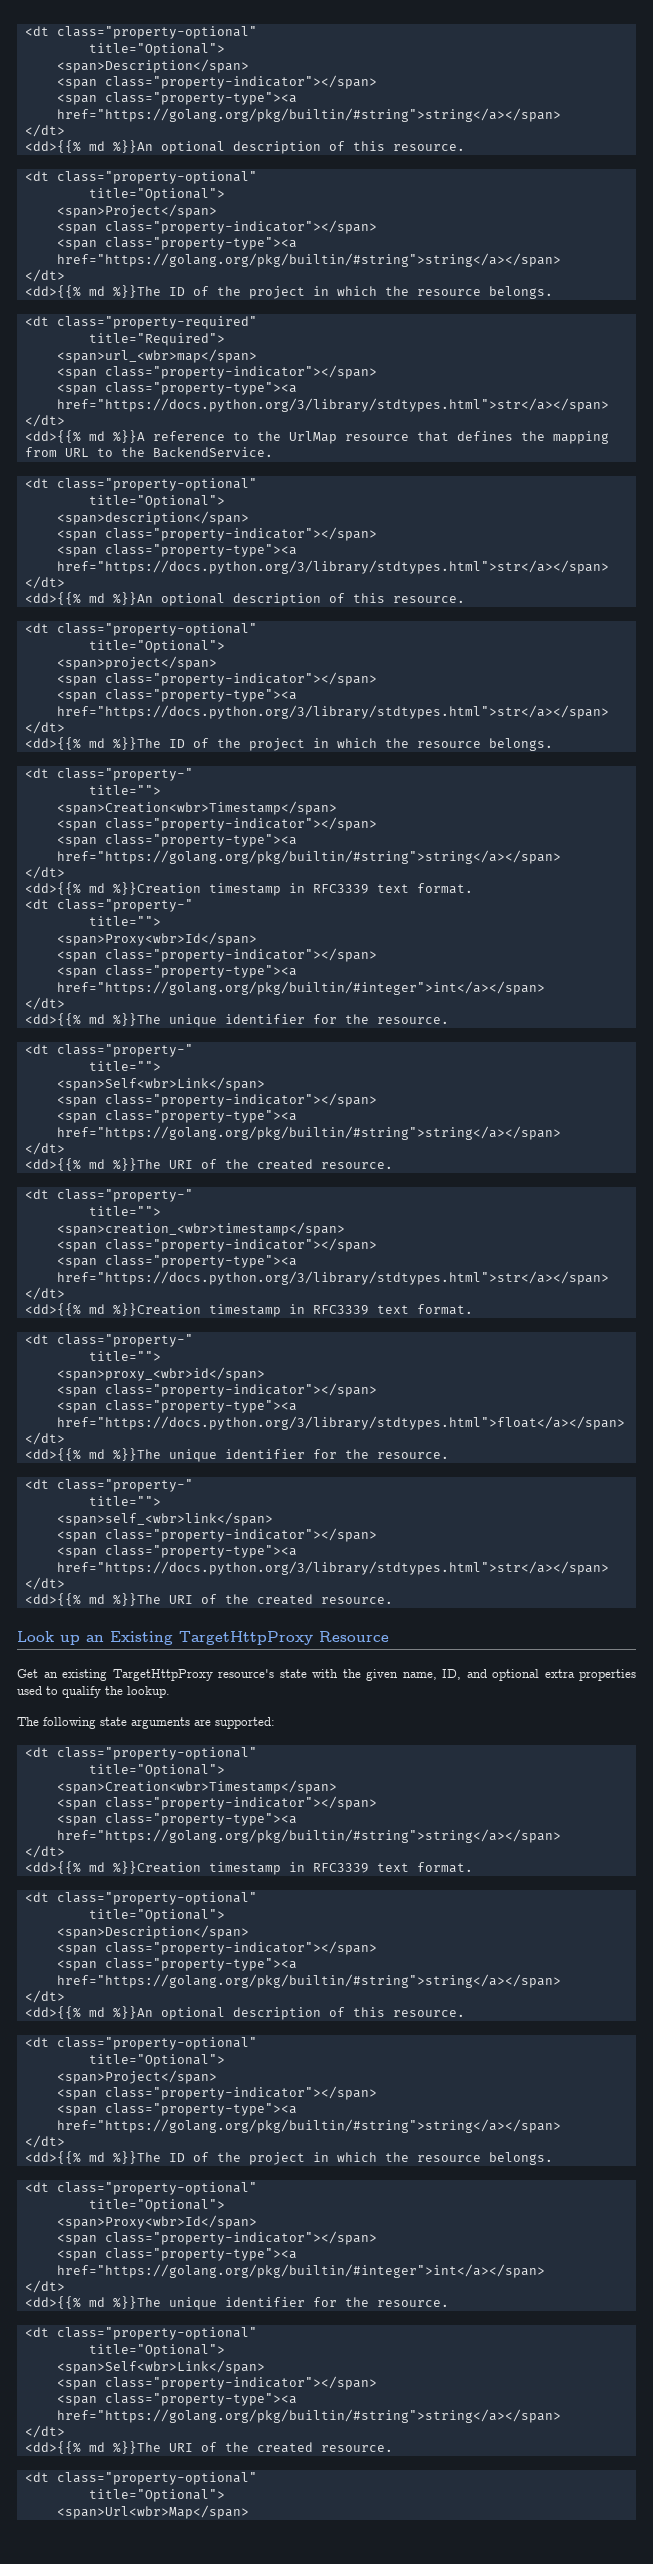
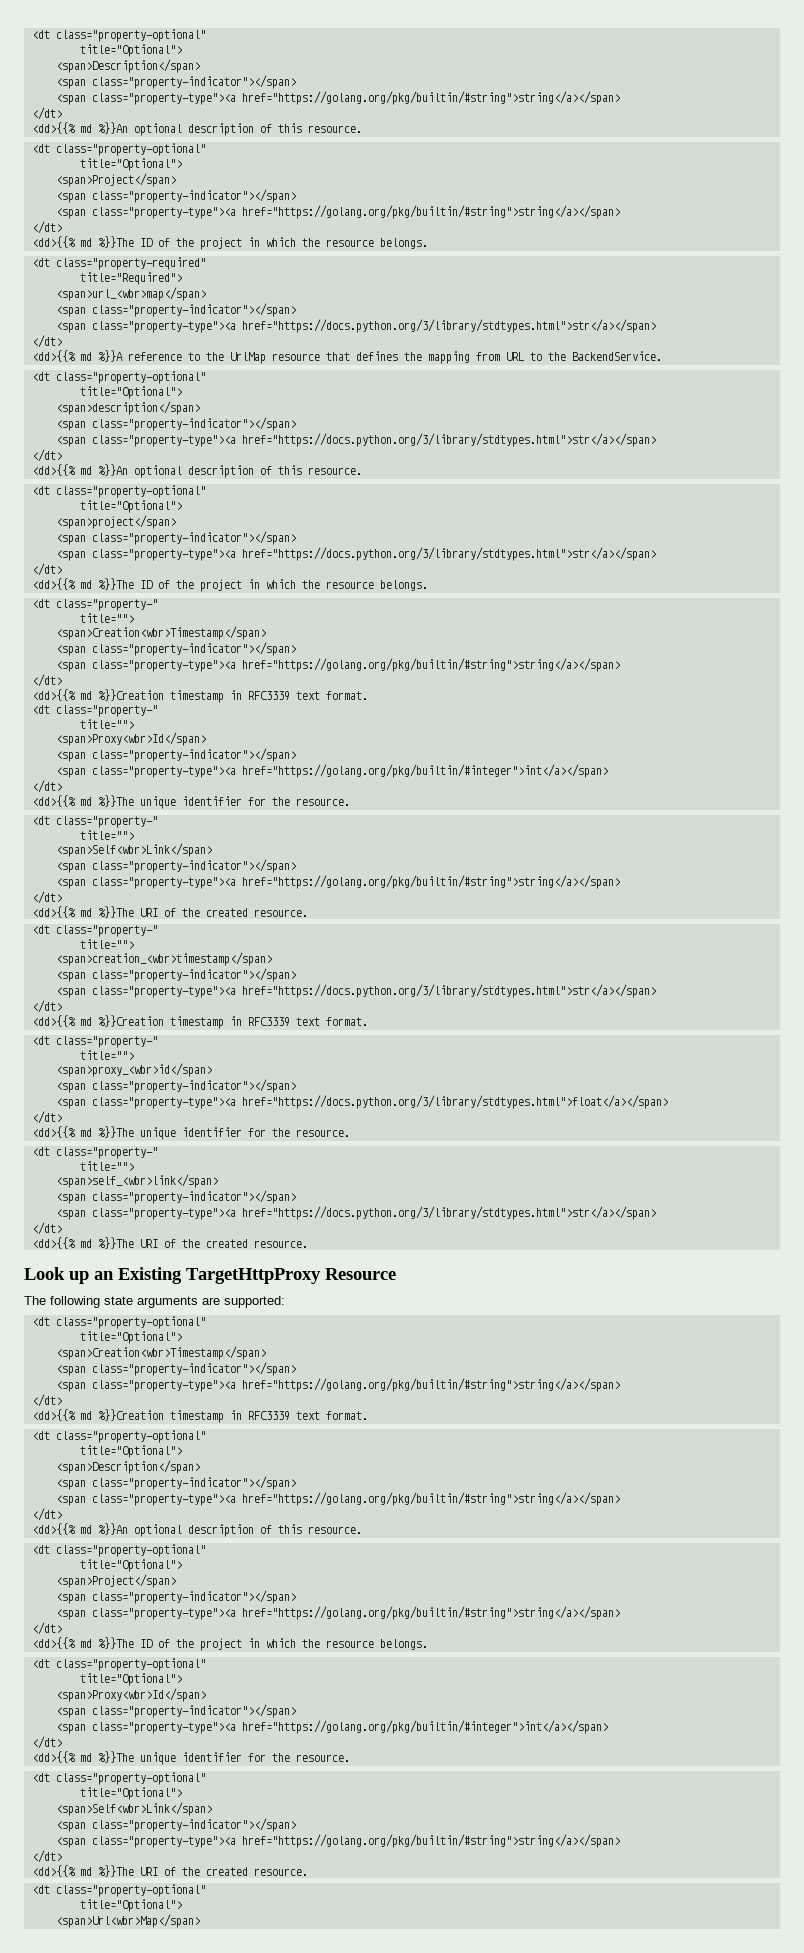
[17,1669,636,1681] [17,1686,170,1698] // Get an existing TargetHttpProxy resource's state with the given name, ID, and optional extra properties used to qualify the lookup. -> (396, 1274) none

